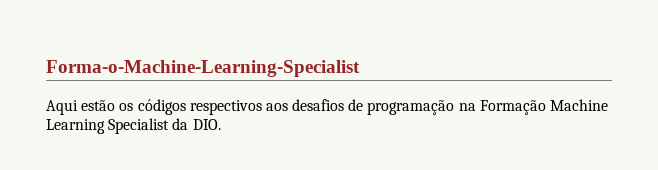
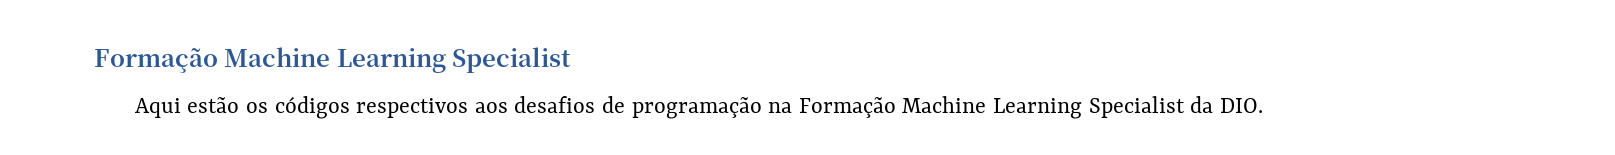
[46,60,360,77] Forma-o-Machine-Learning-Specialist -> [94,47,572,73] Formação Machine Learning Specialist

